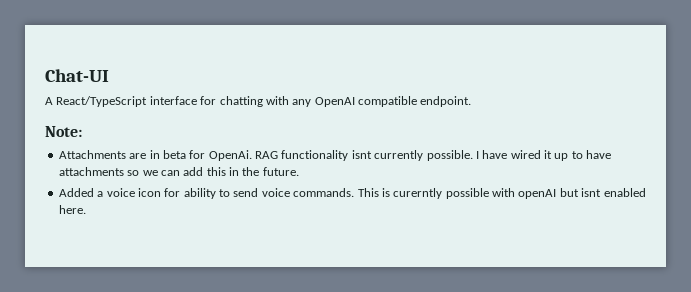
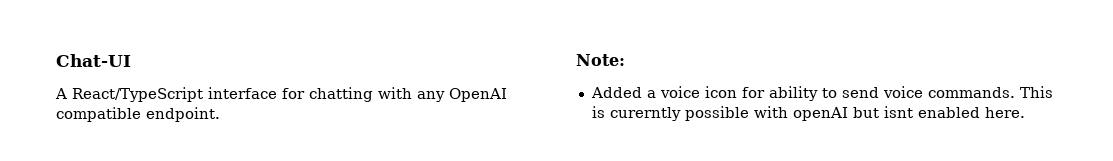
[58,150,612,161] [58,167,299,176] // Attachments are in beta for OpenAi. RAG functionality isnt currently possible. I have wired it up to have attachments so we can add this in the future. -> (625, 60) none

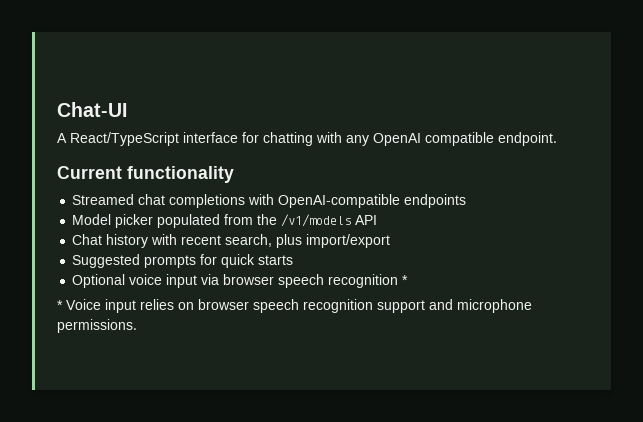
[576,54,625,66] [590,86,1053,101] [591,106,1025,121] Note: // Added a voice icon for ability to send voice commands. This is curerntly possible with openAI but isnt enabled here. -> [57,166,234,183] [72,194,467,208] [72,214,378,228] [72,234,391,248] [72,254,294,268] [72,274,409,288] [57,299,532,313] [57,319,137,333] Current functionality // Streamed chat completions with OpenAI-compatible endpoints // Model picker populated from the /v1/models API // Chat history with recent search, plus import/export // Suggested prompts for quick starts // Optional voice input via browser speech recognition * // * Voice input relies on browser speech recognition support and microphone permissions.

